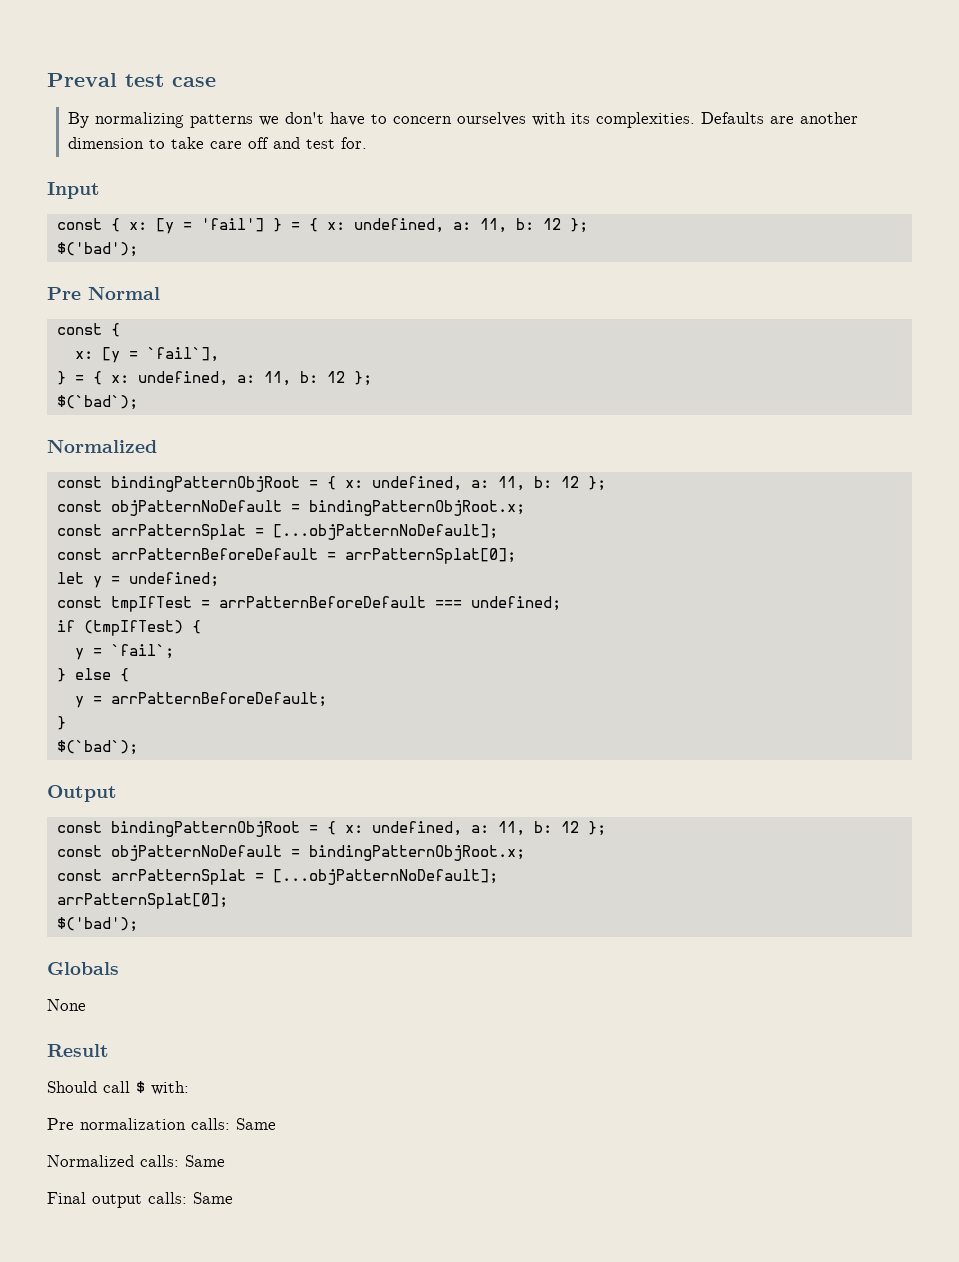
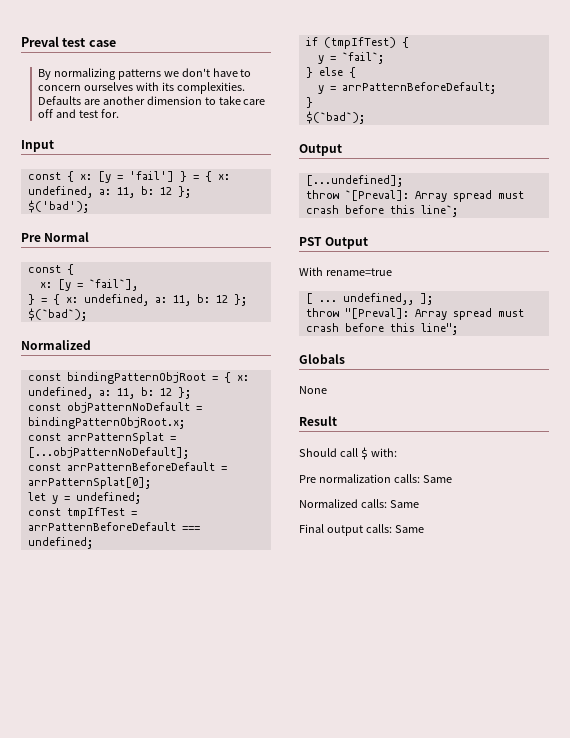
[56,821,606,837] [56,845,525,861] [56,869,498,885] [56,893,228,909] [56,917,138,932] const bindingPatternObjRoot = { x: undefined, a: 11, b: 12 }; // const objPatternNoDefault = bindingPatternObjRoot.x; // const arrPatternSplat = [...objPatternNoDefault]; // arrPatternSplat[0]; // $('bad'); -> [305,175,403,187] [305,190,524,202] [305,205,458,217] [299,237,369,249] [299,267,392,276] [305,293,433,305] [305,308,524,320] [305,323,458,335] [...undefined]; // throw `[Preval]: Array spread must crash before this line`; // PST Output // With rename=true // [ ... undefined,, ]; // throw "[Preval]: Array spread must crash before this line";

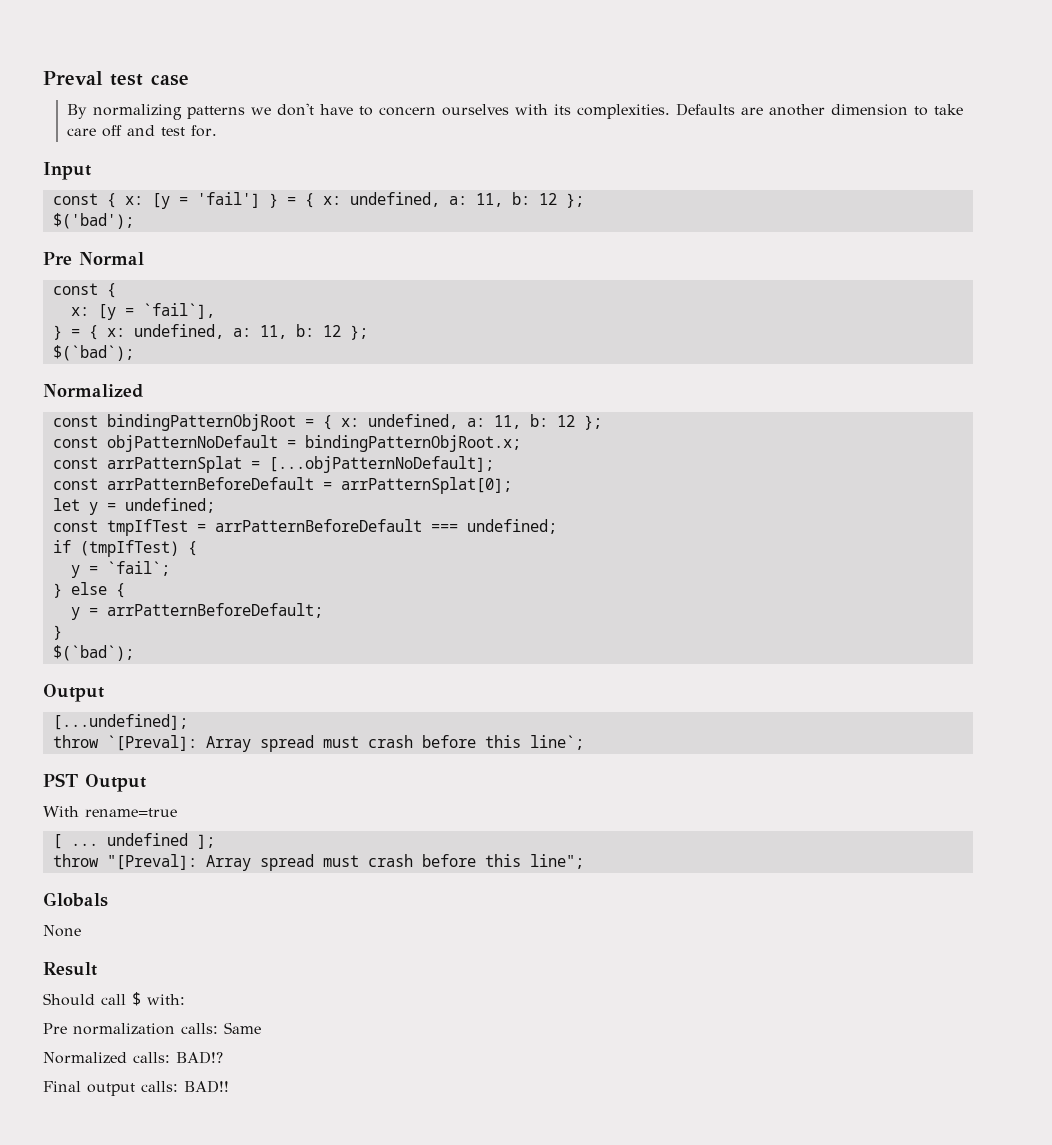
[342,293,414,305] undefined,, -> [106,833,188,846] undefined
[389,500,419,508] Same -> [176,1051,223,1064] BAD!?
[394,525,424,533] Same -> [184,1080,229,1093] BAD!!

